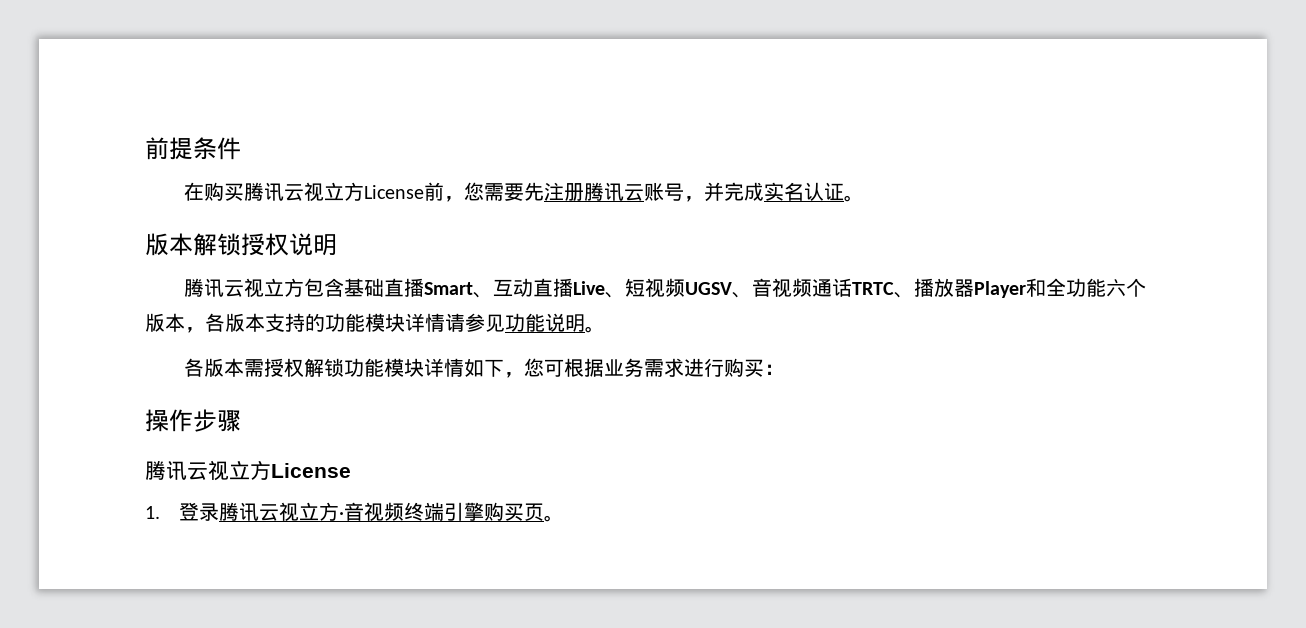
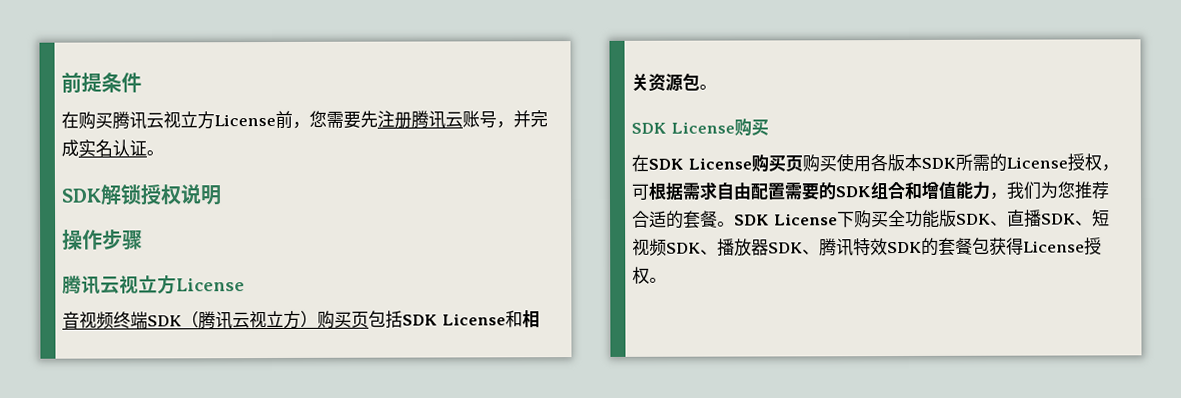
[145,233,193,256] 版本 -> [61,188,102,203] SDK
[183,278,1146,298] [145,313,605,333] [183,358,784,378] // 腾讯云视立方包含基础直播Smart、互动直播Live、短视频UGSV、音视频通话TRTC、播放器Player和全功能六个版本，各版本支持的功能模块详情请参见功能说明。 // 各版本需授权解锁功能模块详情如下，您可根据业务需求进行购买： -> (222, 195) none
[145,502,545,522] 1.登录腾讯云视立方·音视频终端引擎购买页 -> [62,310,540,330] [631,72,717,92] [631,118,769,137] [631,153,1119,173] [631,180,1110,201] [632,209,1110,229] [632,237,1102,257] [632,266,650,284] 音视频终端SDK（腾讯云视立方）购买页包括SDK License和相关资源包。 // SDK License购买 // 在SDK License购买页购买使用各版本SDK所需的License授权，可根据需求自由配置需要的SDK组合和增值能力，我们为您推荐合适的套餐。SDK License下购买全功能版SDK、直播SDK、短视频SDK、播放器SDK、腾讯特效SDK的套餐包获得License授权

